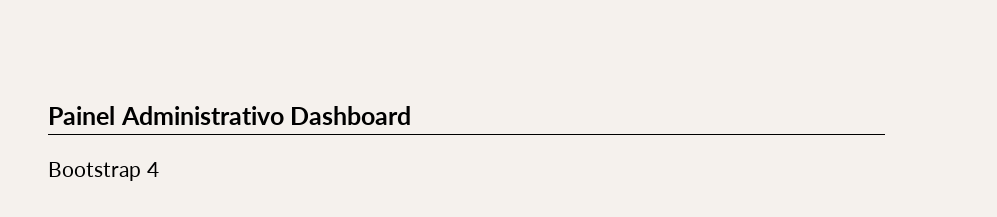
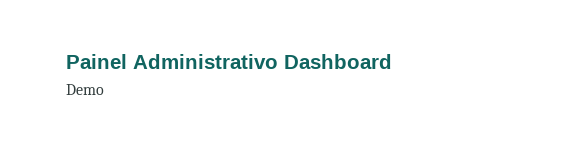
[48,162,159,181] Bootstrap 4 -> [66,84,104,95] Demo

